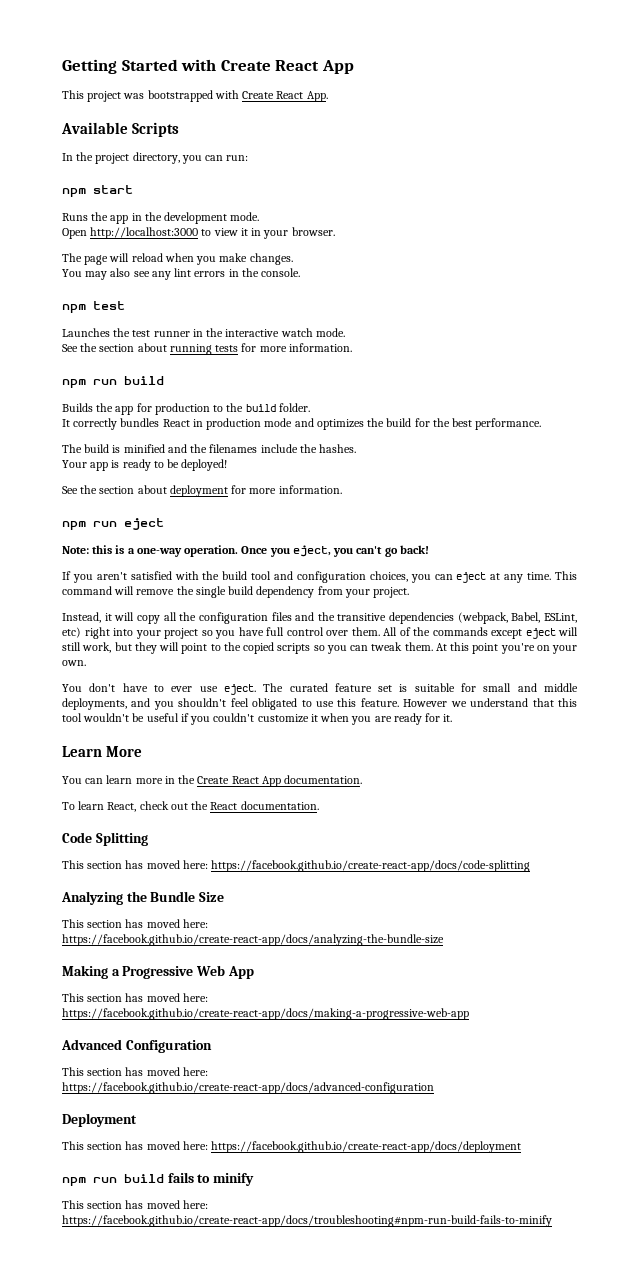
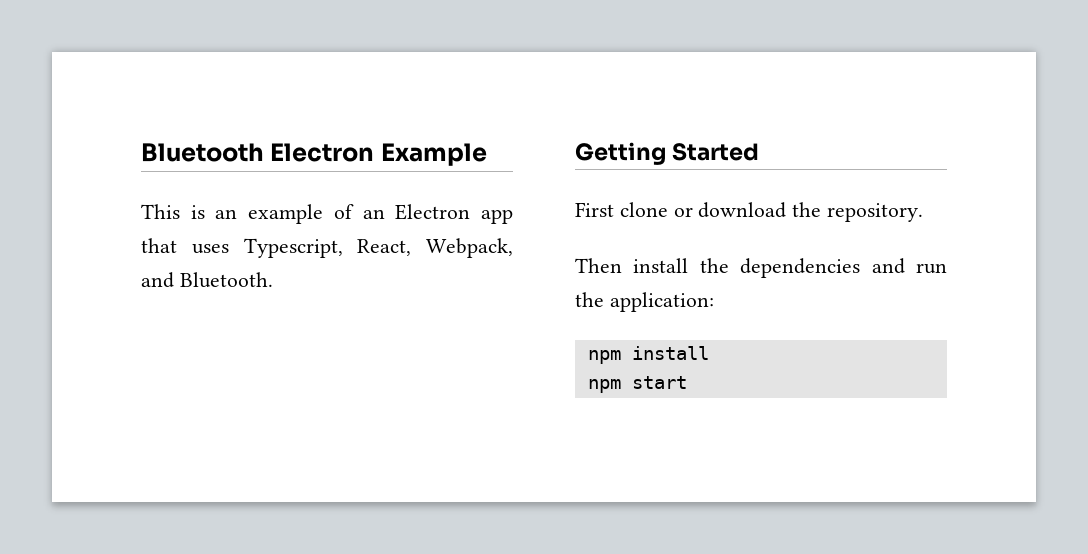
[62,59,354,74] [62,90,328,102] [61,122,180,137] [62,152,249,164] [62,185,133,197] [62,212,260,224] [62,227,335,239] [62,253,293,265] [62,268,301,280] [62,301,125,313] [62,328,345,337] [62,343,352,355] [62,376,164,388] [62,403,310,415] [62,418,542,430] [62,444,357,453] [62,459,228,471] [62,485,342,497] [62,518,164,530] [62,545,429,557] [62,571,577,583] [62,586,410,598] [62,612,577,624] [62,627,578,639] [62,642,577,654] [62,660,86,666] [62,683,578,695] [62,698,577,710] [62,713,453,725] [62,746,143,757] [62,775,363,787] [62,801,319,812] [62,832,148,846] [62,860,531,872] [61,891,224,905] [62,919,208,928] [62,934,444,946] [62,965,254,979] [62,993,208,1002] [62,1008,469,1020] [61,1039,212,1053] [62,1067,208,1076] [62,1082,434,1094] [62,1113,137,1127] [62,1141,522,1153] [62,1172,254,1186] [62,1200,208,1209] [62,1215,552,1227] Getting Started with Create React App // This project was bootstrapped with Create React App. // Available Scripts // In the project directory, you can run: // npm start // Runs the app in the development mode. // Open http://localhost:3000 to view it in your browser. // The page will reload when you make changes. // You may also see any lint errors in the console. // npm test // Launches the test runner in the interactive watch mode. // See the section about running tests for more information. // npm run build // Builds the app for production to the build folder. // It correctly bundles React in production mode and optimizes the build for the best performance. // The build is minified and the filenames include the hashes. // Your app is ready to be deployed! // See the section about deployment for more information. // npm run eject // Note: this is a one-way operation. Once you eject, you can't go back! // If you aren't satisfied with the build tool and configuration choices, you can eject at any time. This command will remove the single build dependency from your project. // Instead, it will copy all the configuration files and the transitive dependencies (webpack, Babel, ESLint, etc) right into your project so you have full control over them. All of the commands except eject will still work, but they will point to the copied scripts so you can tweak them. At this point you're on your own. // You don't have to ever use eject. The curated feature set is suitable for small and middle deployments, and you shouldn't feel obligated to use this feature. However we understand that this tool wouldn't be useful if you couldn't customize it when you are ready for it. // Learn More // You can learn more in the Create React App documentation. // To learn React, check out the React documentation. // Code Splitting // This section has moved here: https://facebook.github.io/create-react-app/docs/code-splitting // Analyzing the Bundle Size // This section has moved here: https://facebook.github.io/create-react-app/docs/analyzing-the-bundle-size // Making a Progressive Web App // This section has moved here: https://facebook.github.io/create-react-app/docs/making-a-progressive-web-app // Advanced Configuration // This section has moved here: https://facebook.github.io/create-react-app/docs/advanced-configuration // Deployment // This section has moved here: https://facebook.github.io/create-react-app/docs/deployment // npm run build fails to minify // This section has moved here: https://facebook.github.io/create-react-app/docs/troubleshooting#npm-run-build-fails-to-minify -> [141,143,487,166] [141,204,513,224] [141,238,513,258] [141,272,273,288] [575,142,760,165] [575,202,924,222] [575,258,947,278] [575,292,714,312] [587,346,709,364] [587,376,687,393] Bluetooth Electron Example // This is an example of an Electron app that uses Typescript, React, Webpack, and Bluetooth. // Getting Started // First clone or download the repository. // Then install the dependencies and run the application: // npm install // npm start

